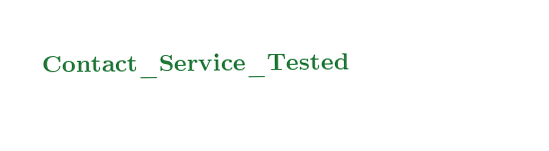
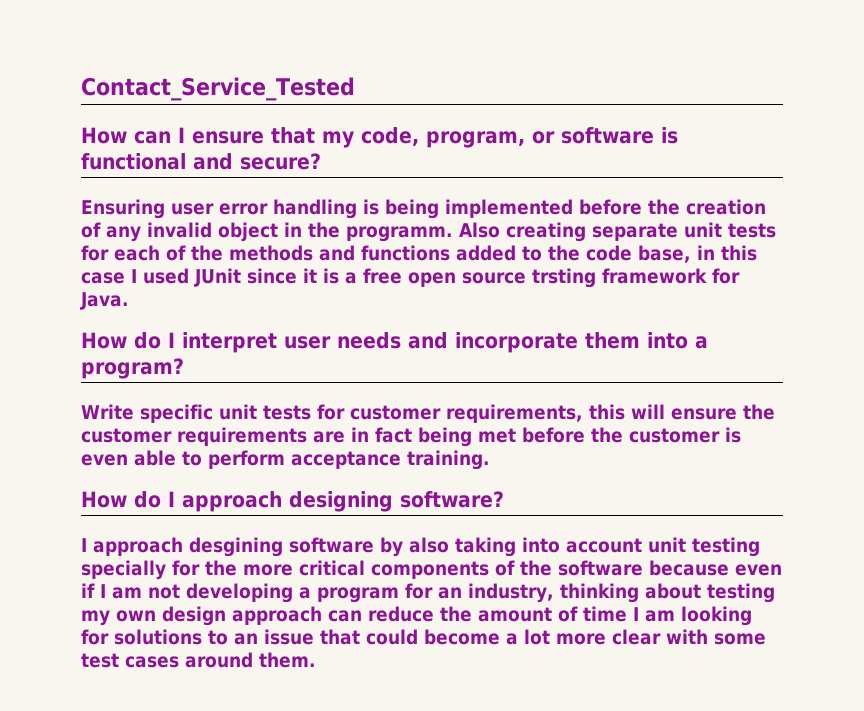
(350, 66) none -> [81,127,678,148] [81,153,321,170] [81,199,766,219] [81,222,776,242] [81,245,757,263] [81,268,740,288] [80,292,129,310] [81,332,708,353] [81,358,184,379] [81,404,775,423] [81,427,741,447] [81,450,490,470] [81,491,504,512] [81,537,760,557] [81,560,782,580] [81,583,775,603] [81,606,752,626] [81,629,766,645] [81,652,316,668] // How can I ensure that my code, program, or software is functional and secure? // Ensuring user error handling is being implemented before the creation of any invalid object in the programm. Also creating separate unit tests for each of the methods and functions added to the code base, in this case I used JUnit since it is a free open source trsting framework for Java. // How do I interpret user needs and incorporate them into a program? // Write specific unit tests for customer requirements, this will ensure the customer requirements are in fact being met before the customer is even able to perform acceptance training. // How do I approach designing software? // I approach desgining software by also taking into account unit testing specially for the more critical components of the software because even if I am not developing a program for an industry, thinking about testing my own design approach can reduce the amount of time I am looking for solutions to an issue that could become a lot more clear with some test cases around them.

